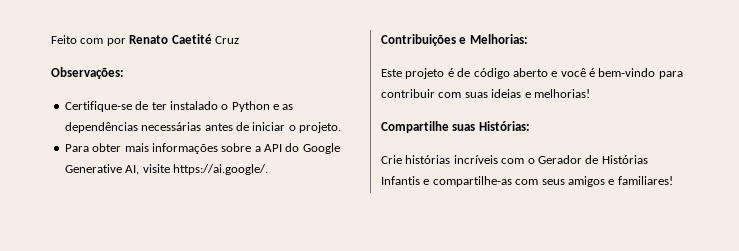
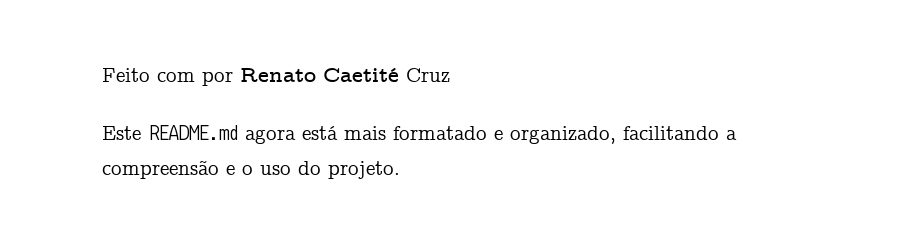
[51,67,124,79] [64,101,294,112] [64,122,341,133] [64,143,340,154] [64,164,268,175] [381,34,528,46] [381,68,683,79] [381,89,590,98] [381,121,530,133] [381,155,648,164] [381,176,673,187] Observações: // Certifique-se de ter instalado o Python e as dependências necessárias antes de iniciar o projeto. // Para obter mais informações sobre a API do Google Generative AI, visite https://ai.google/. // Contribuições e Melhorias: // Este projeto é de código aberto e você é bem-vindo para contribuir com suas ideias e melhorias! // Compartilhe suas Histórias: // Crie histórias incríveis com o Gerador de Histórias Infantis e compartilhe-as com seus amigos e familiares! -> [102,125,737,144] [102,160,400,179] Este README.md agora está mais formatado e organizado, facilitando a compreensão e o uso do projeto.

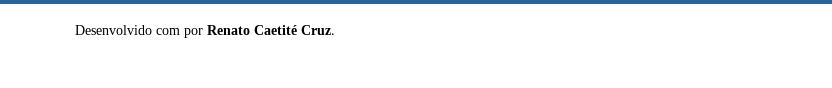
[102,68,150,82] Feito -> [75,25,152,35] Desenvolvido
[406,68,450,83] [102,125,737,144] [102,160,400,179] Cruz // Este README.md agora está mais formatado e organizado, facilitando a compreensão e o uso do projeto. -> [301,25,335,35] Cruz.

